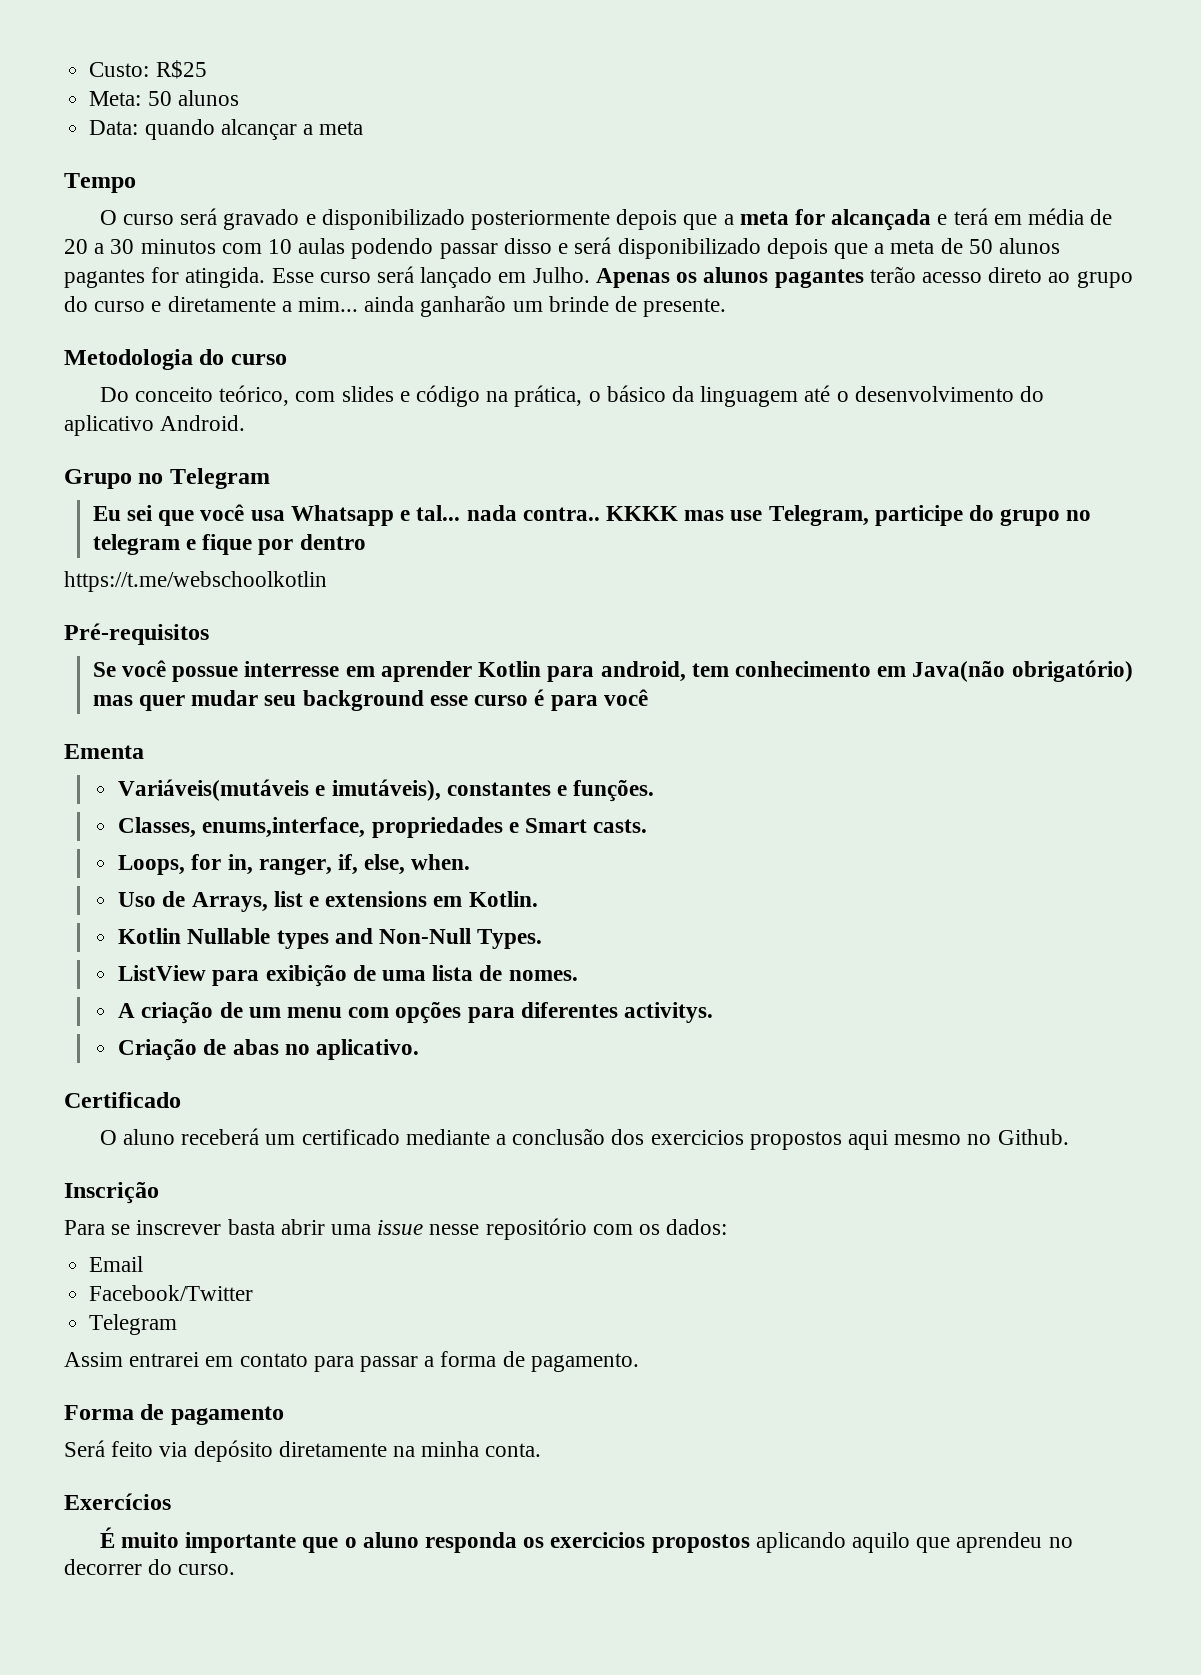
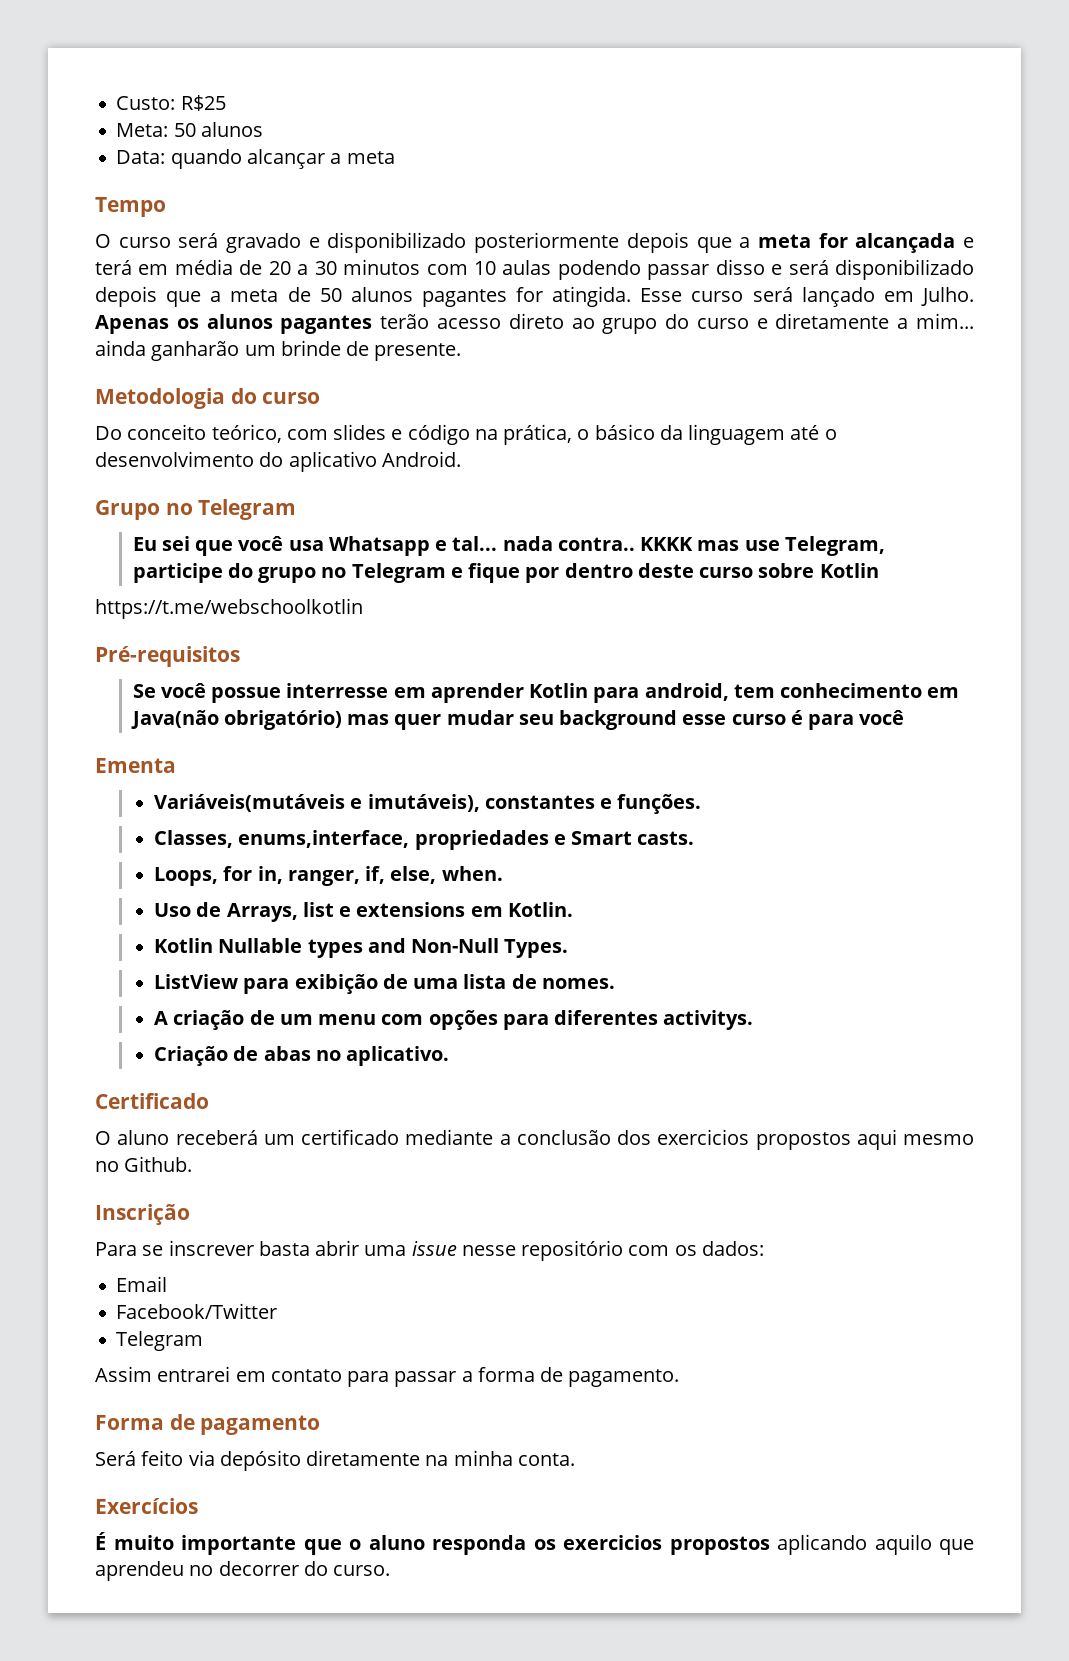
[92,534,180,555] telegram -> [351,563,446,583] Telegram
(366, 542) none -> [637,563,879,578] deste curso sobre Kotlin

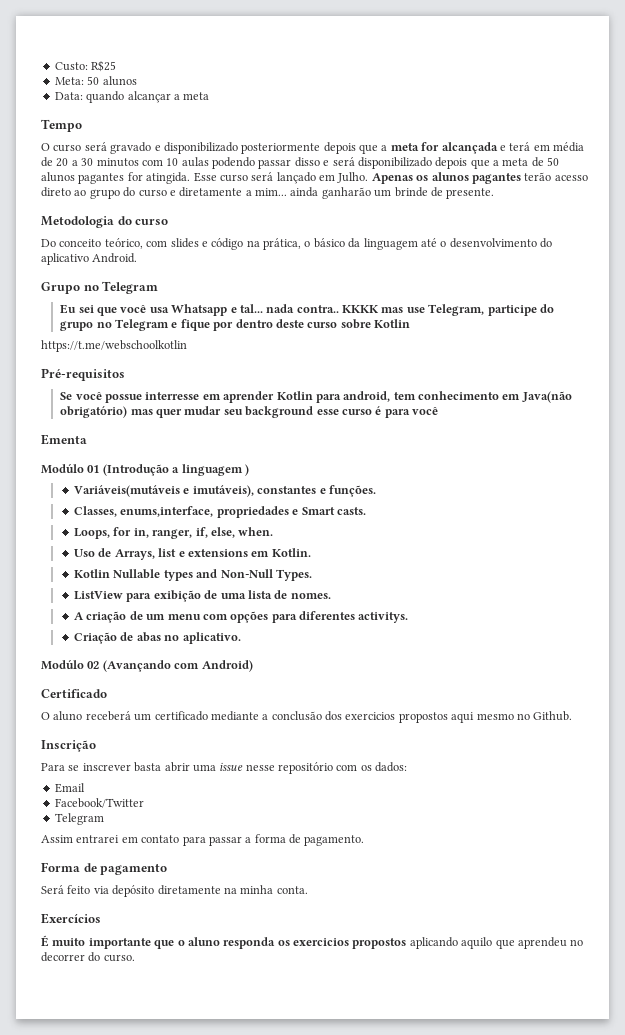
(176, 765) none -> [41,464,249,476] // Modúlo 01 (Introdução a linguagem )
(450, 1056) none -> [41,660,253,672] // Modúlo 02 (Avançando com Android)

